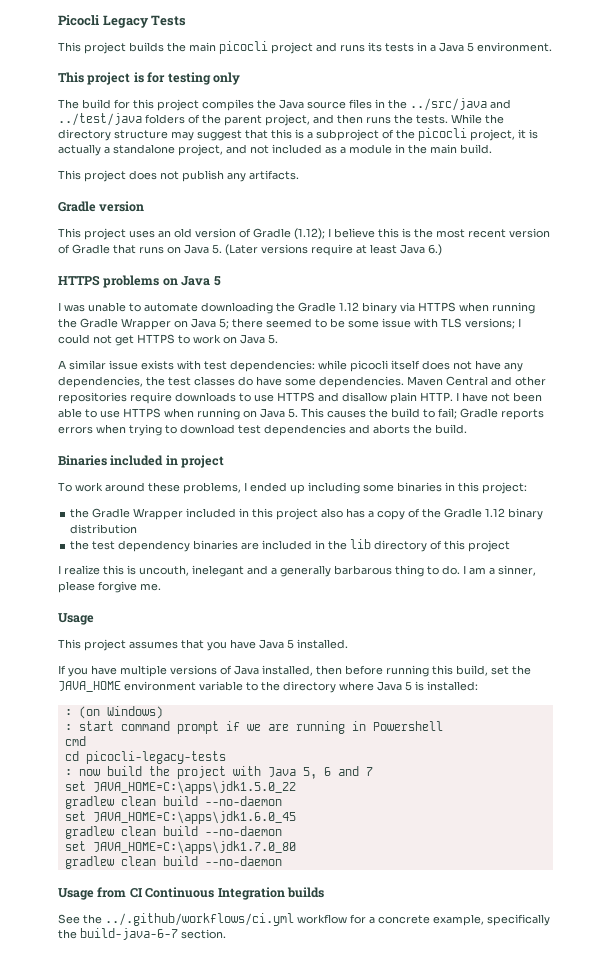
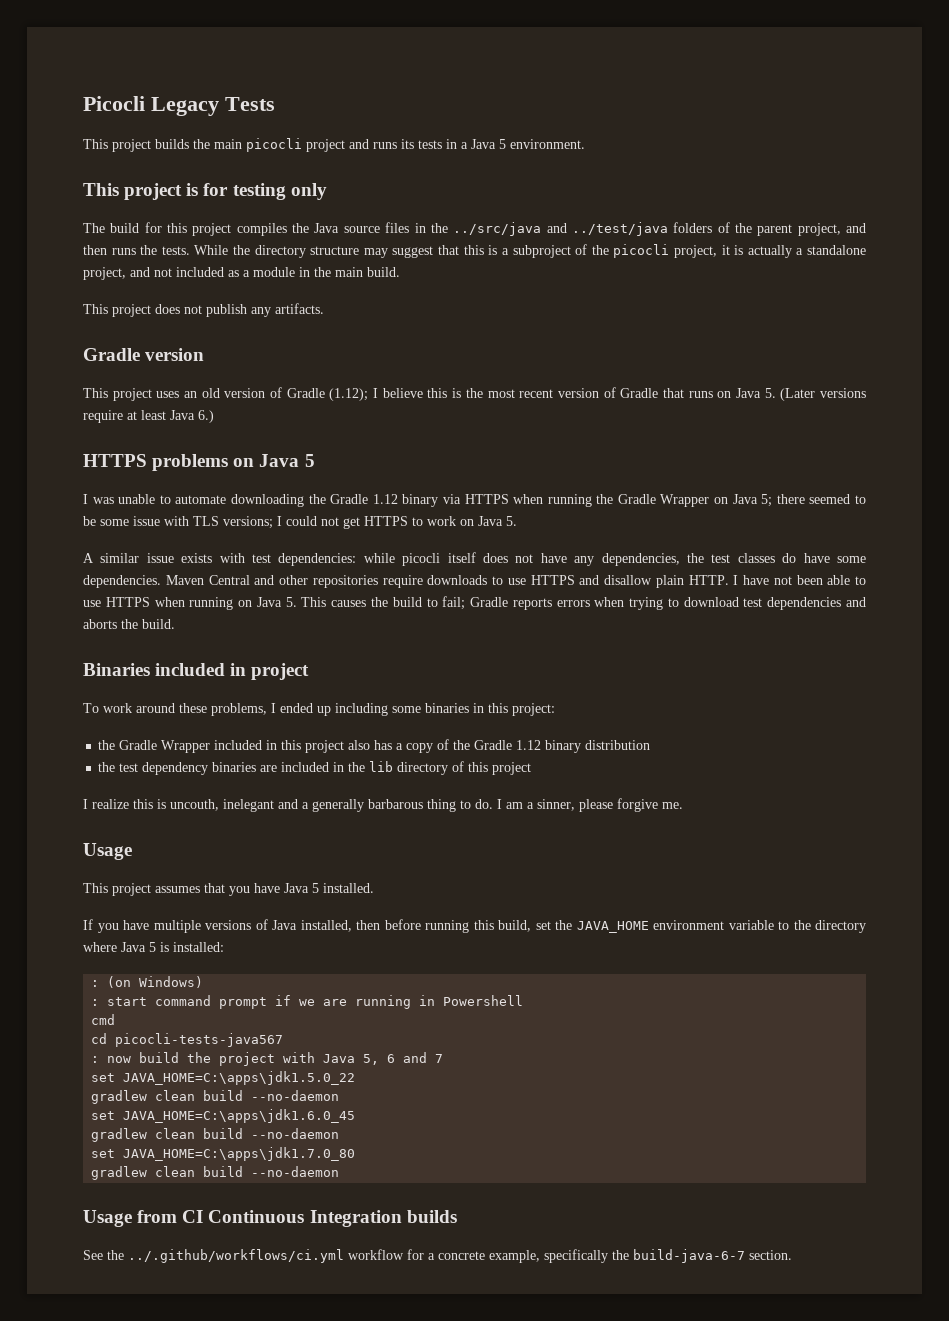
[85,751,226,764] picocli-legacy-tests -> [115,1033,284,1047] picocli-tests-java567

